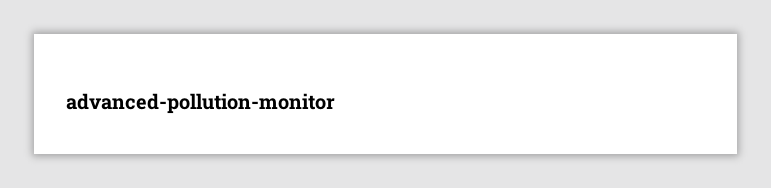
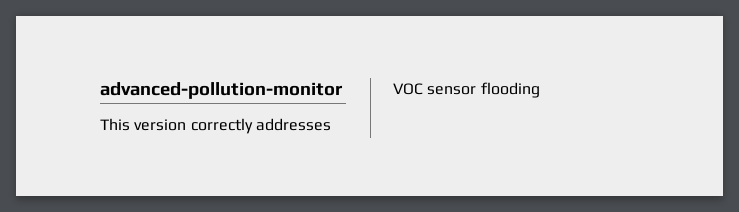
(335, 103) none -> [100,118,331,134] [393,82,540,98] // This version correctly addresses VOC sensor flooding

